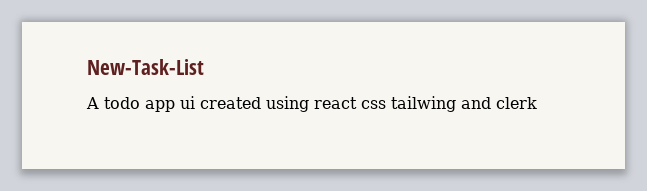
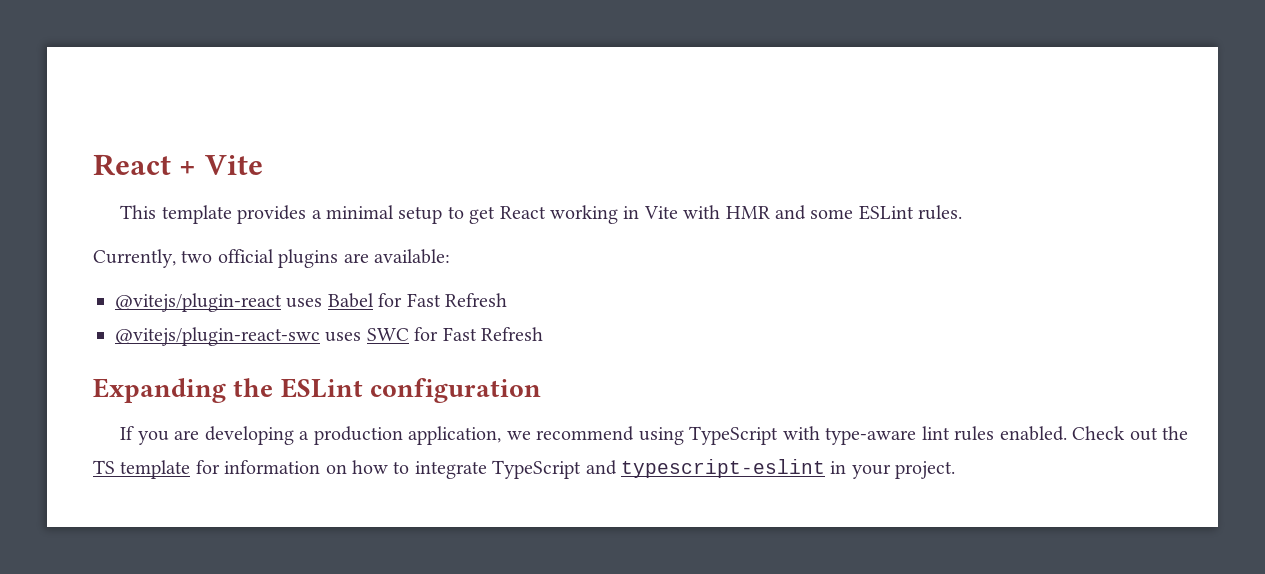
[87,59,204,75] [86,96,537,112] New-Task-List // A todo app ui created using react css tailwing and clerk -> [93,154,263,176] [120,205,963,224] [93,249,450,268] [115,293,507,312] [115,327,543,346] [93,378,541,403] [120,426,1189,445] [93,459,956,479] React + Vite // This template provides a minimal setup to get React working in Vite with HMR and some ESLint rules. // Currently, two official plugins are available: // @vitejs/plugin-react uses Babel for Fast Refresh // @vitejs/plugin-react-swc uses SWC for Fast Refresh // Expanding the ESLint configuration // If you are developing a production application, we recommend using TypeScript with type-aware lint rules enabled. Check out the TS template for information on how to integrate TypeScript and typescript-eslint in your project.

